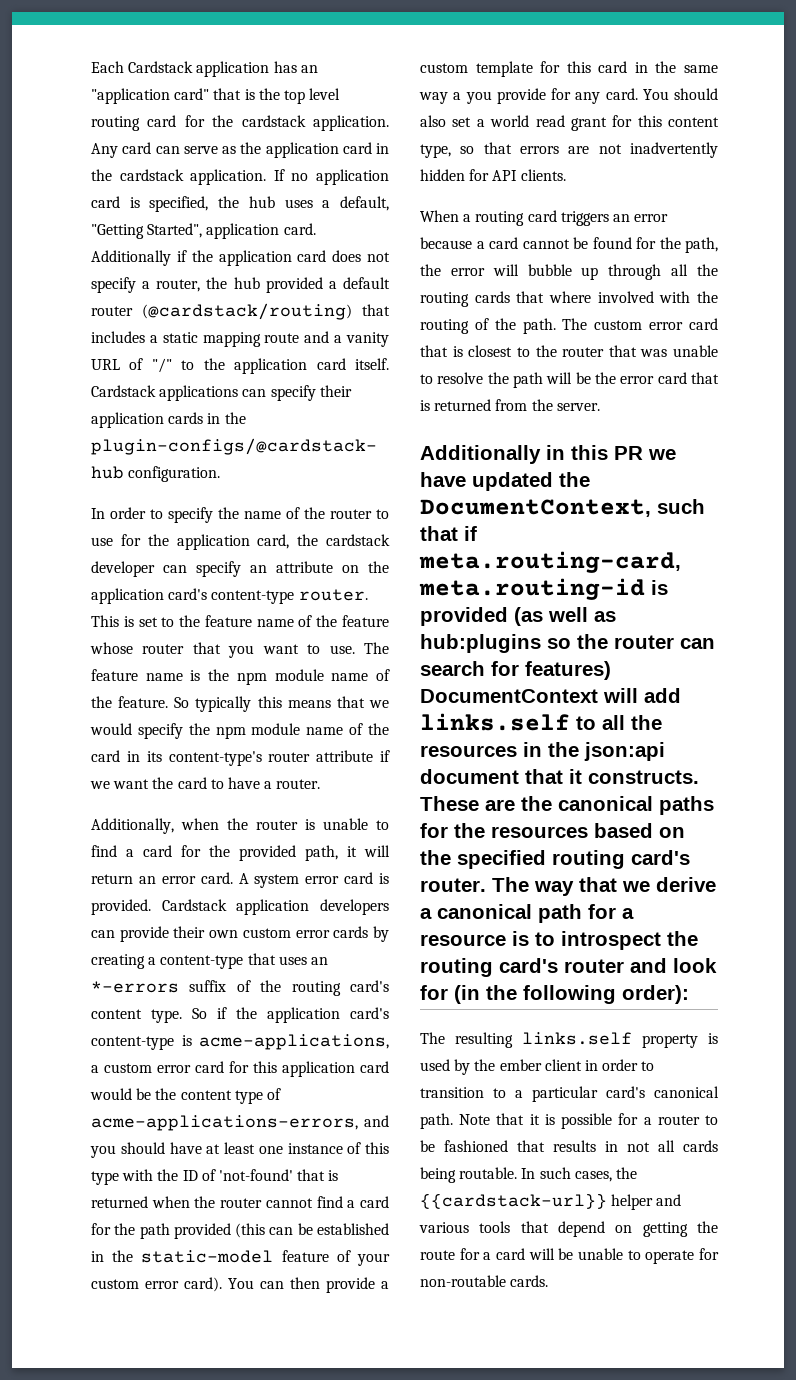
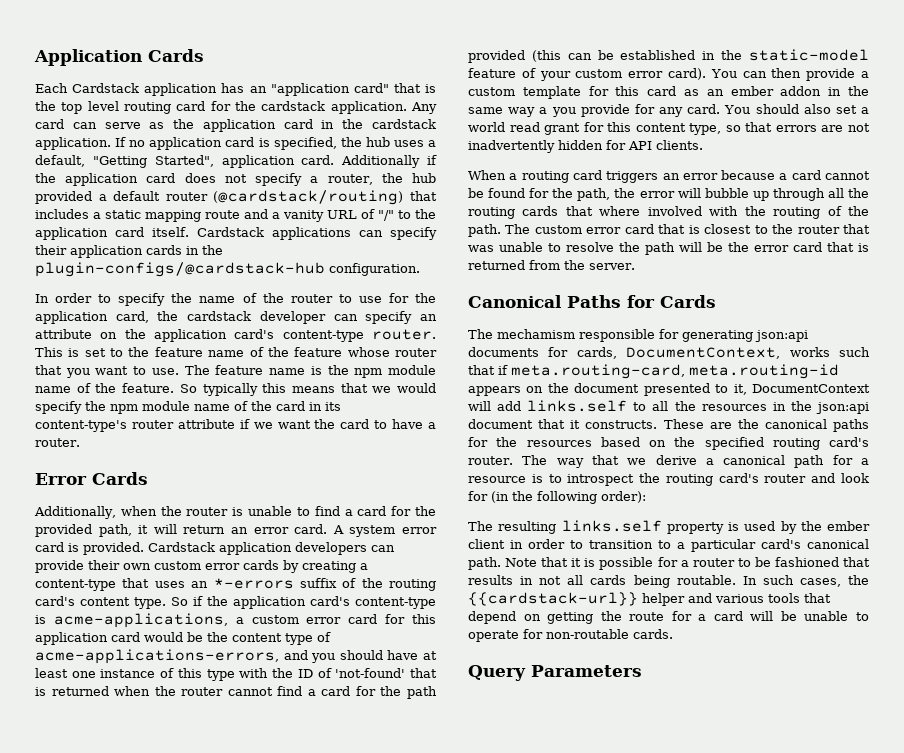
(91, 67) none -> [34,49,204,66] Application Cards //
(321, 784) none -> [35,472,148,485] // Error Cards
(628, 67) none -> [684,86,822,96] as an ember addon
[420,445,676,464] [420,472,590,491] [420,499,651,517] Additionally in this PR we have updated the DocumentContext, -> [468,295,716,308] [468,329,808,342] [468,347,830,359] Canonical Paths for Cards // The mechamism responsible for generating json:api documents for cards, DocumentContext, works
[651,580,668,595] [420,607,616,626] [420,634,715,653] [420,661,611,680] is provided (as well as hub:plugins so the router can search for features) -> [468,383,747,396] appears on the document presented to it,
(549, 1281) none -> [468,665,642,681] // Query Parameters

